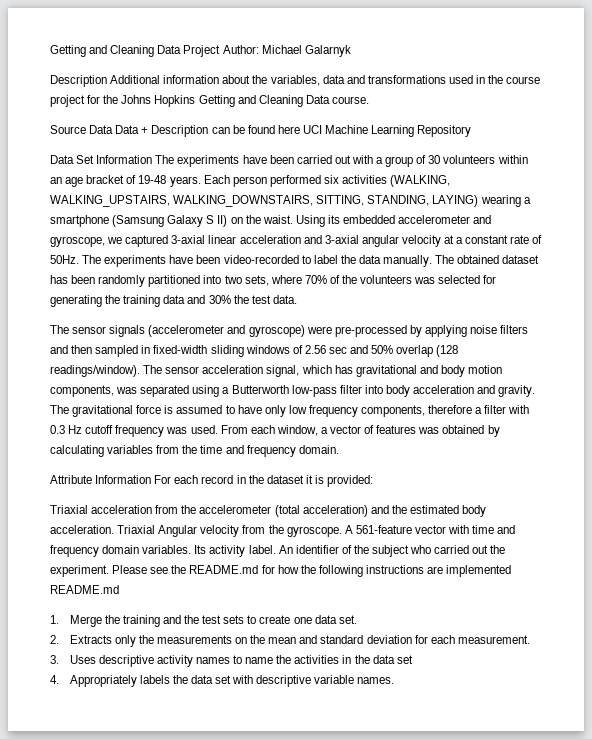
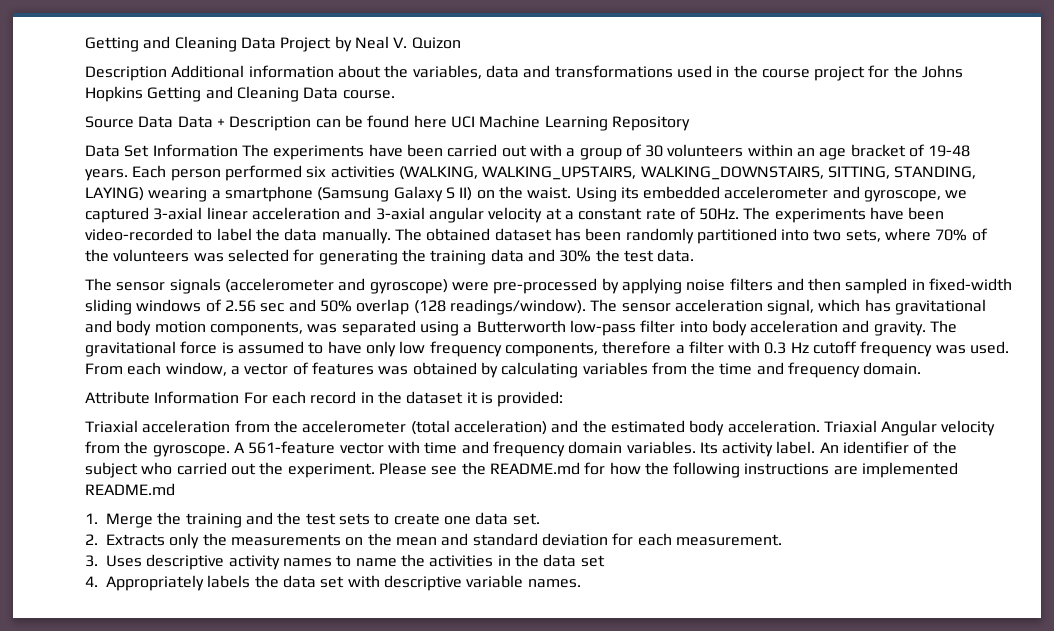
[222,45,351,57] Author: Michael Galarnyk -> [334,36,461,52] by Neal V. Quizon

